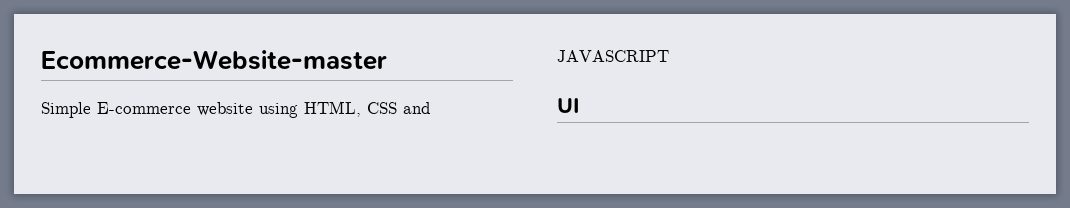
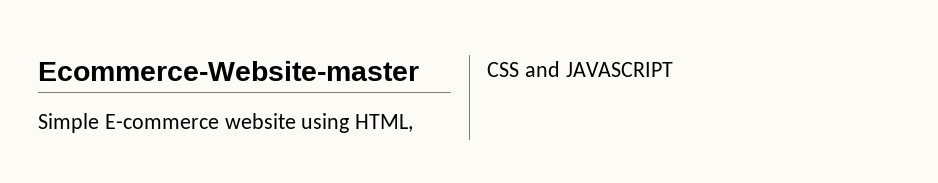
[557,98,580,113] // UI -> (673, 69) none

